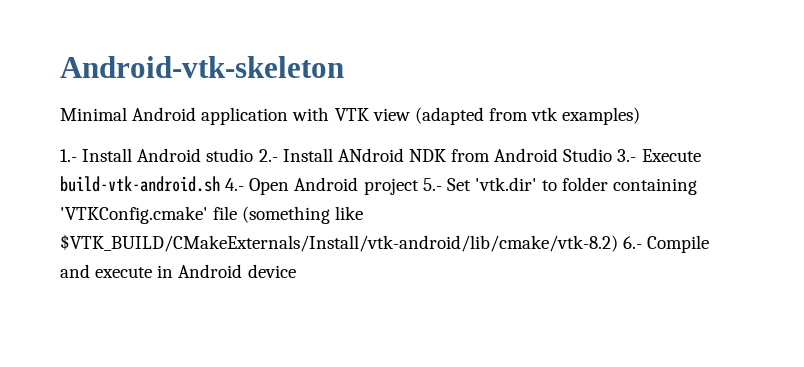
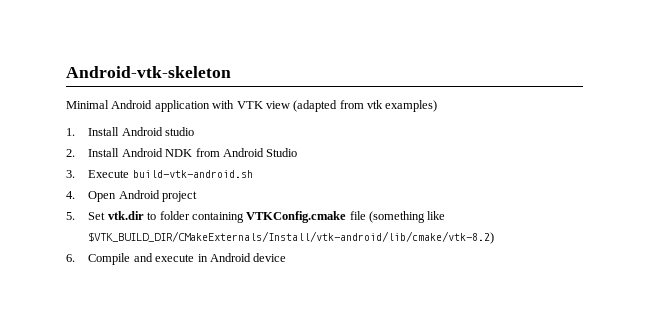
[60,149,77,162] 1.- -> [66,128,75,136] 1.
[258,148,404,162] 2.- Install ANdroid -> [66,148,163,157] // 2. Install Android
[617,149,637,162] 3.- -> [66,170,75,178] // 3.
[225,178,245,191] 4.- -> [66,191,75,199] // 4.
[422,177,537,191] 5.- Set 'vtk.dir' -> [66,211,144,220] // 5. Set vtk.dir
[60,206,208,224] 'VTKConfig.cmake' -> [246,211,347,223] VTKConfig.cmake
[60,234,643,252] $VTK_BUILD/CMakeExternals/Install/vtk-android/lib/cmake/vtk-8.2) 6.- -> [88,231,495,244] [66,254,75,262] $VTK_BUILD_DIR/CMakeExternals/Install/vtk-android/lib/cmake/vtk-8.2) // 6.

